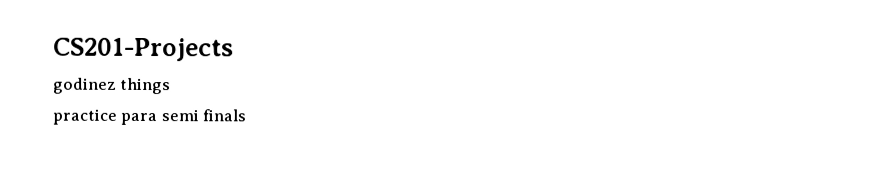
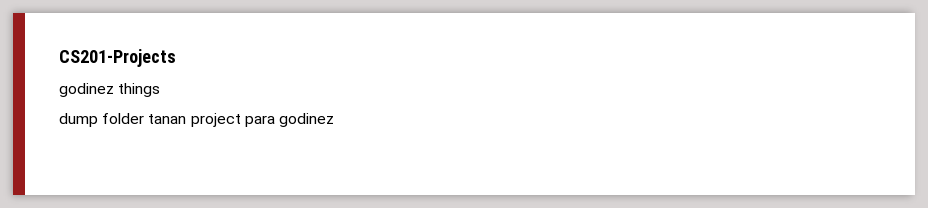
[52,108,247,126] practice para semi finals -> [59,113,334,127] dump folder tanan project para godinez

